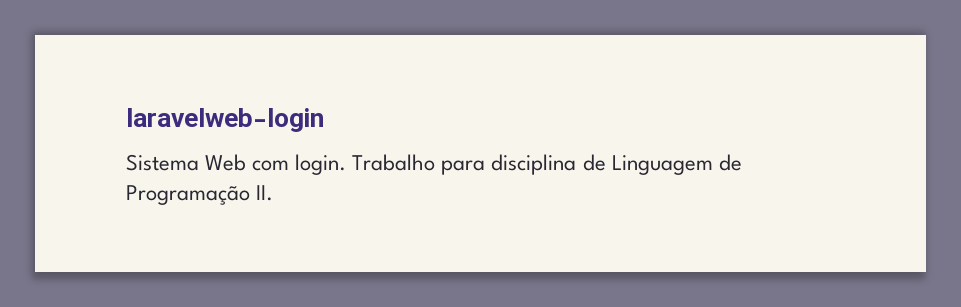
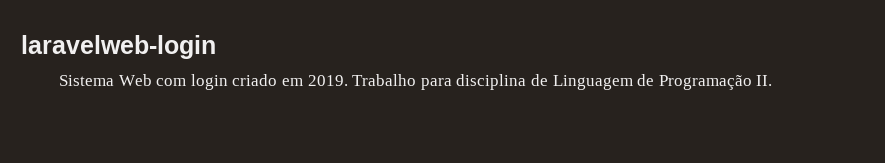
[295,154,347,175] login. -> [190,74,348,90] login criado em 2019.

